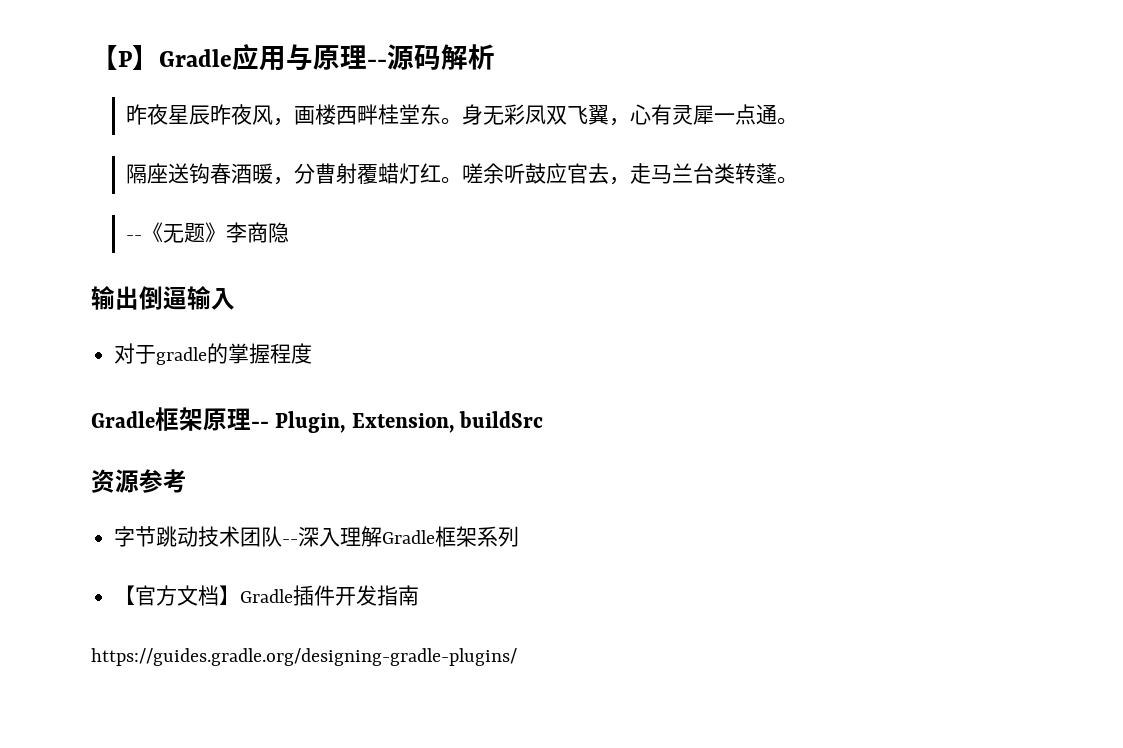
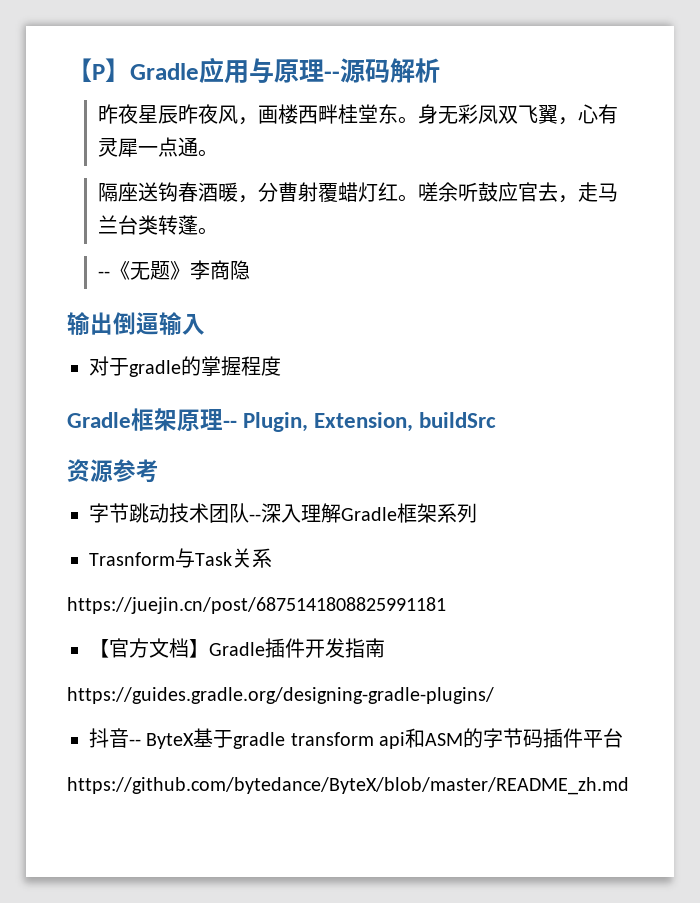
(520, 536) none -> [89,548,272,568] [67,597,446,614] // Trasnform与Task关系 // https://juejin.cn/post/6875141808825991181
(517, 657) none -> [89,728,624,749] [67,777,629,795] // 抖音-- ByteX基于gradle transform api和ASM的字节码插件平台 // https://github.com/bytedance/ByteX/blob/master/README_zh.md

